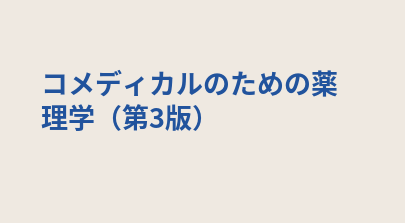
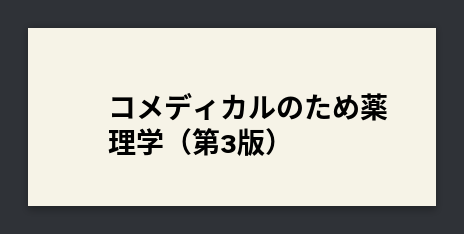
[284,73,311,96] の -> (360, 107) none

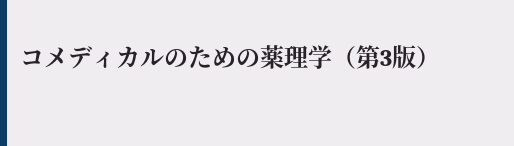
(360, 107) none -> [236,49,260,67] の

